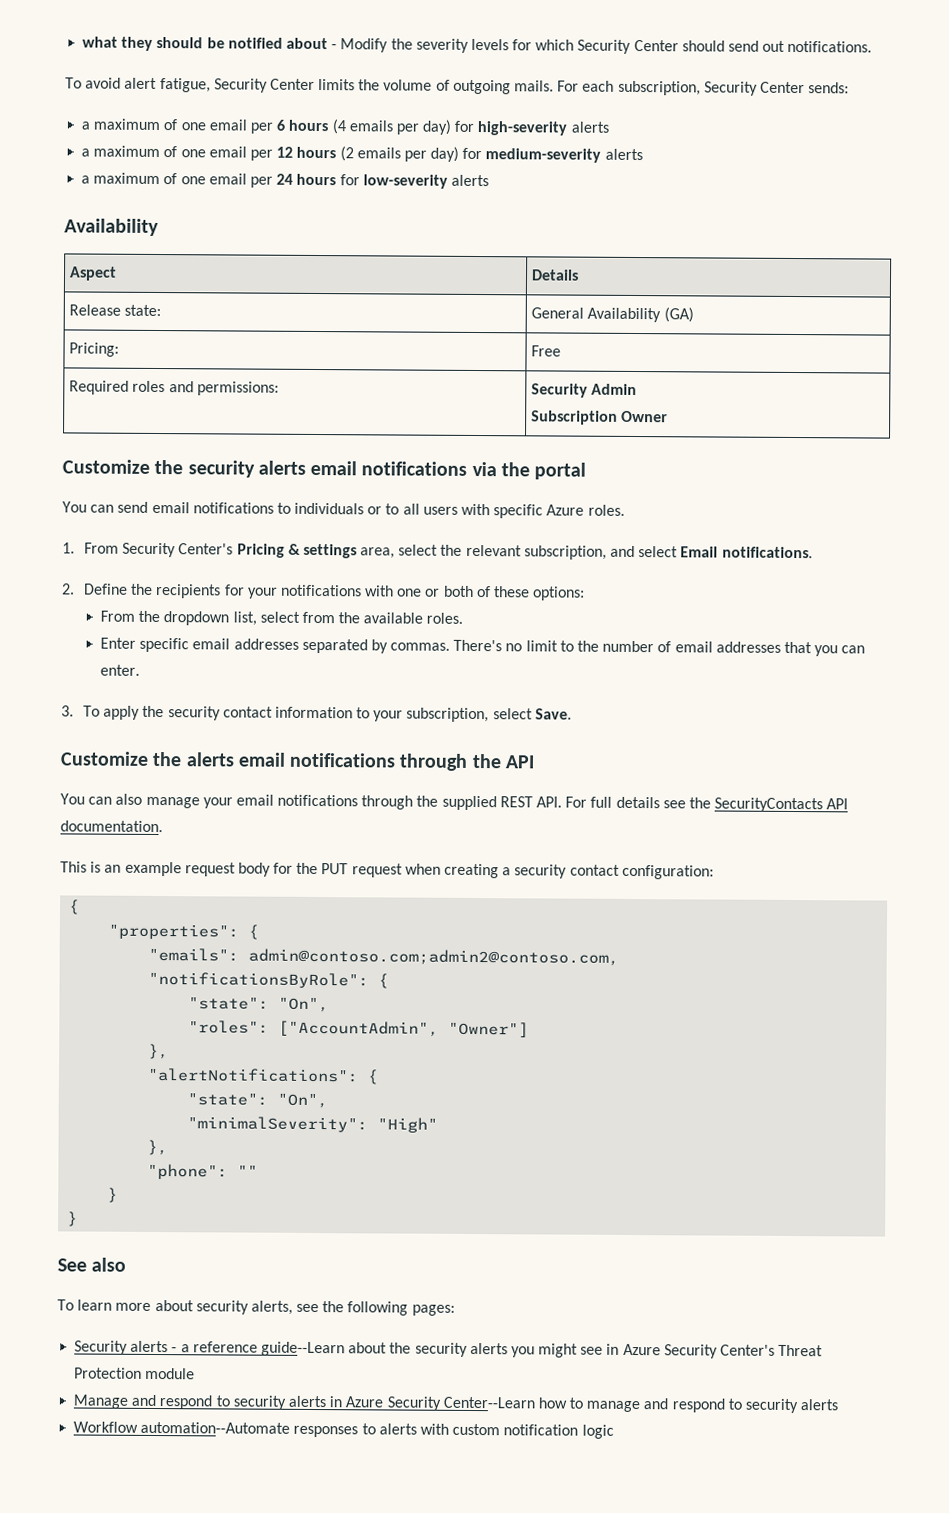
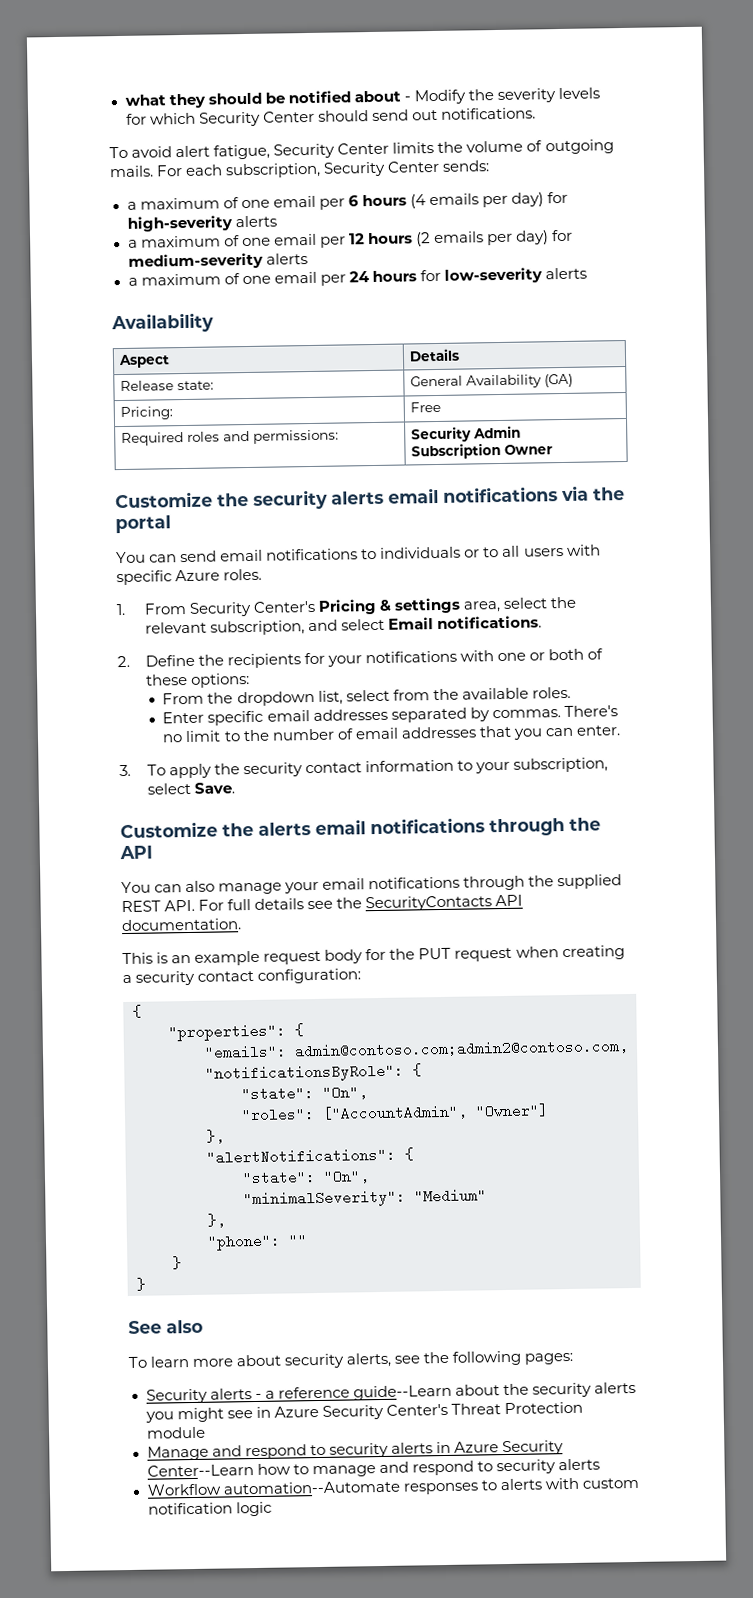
[377,1117,439,1133] "High" -> [414,1188,487,1204] "Medium"

